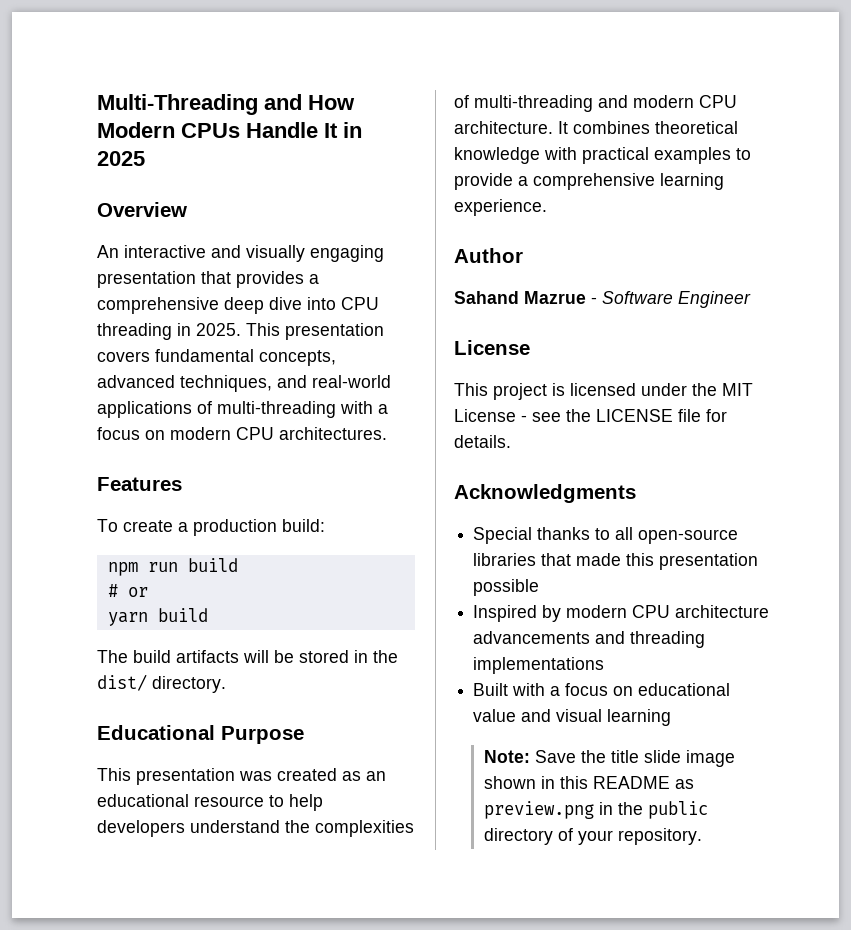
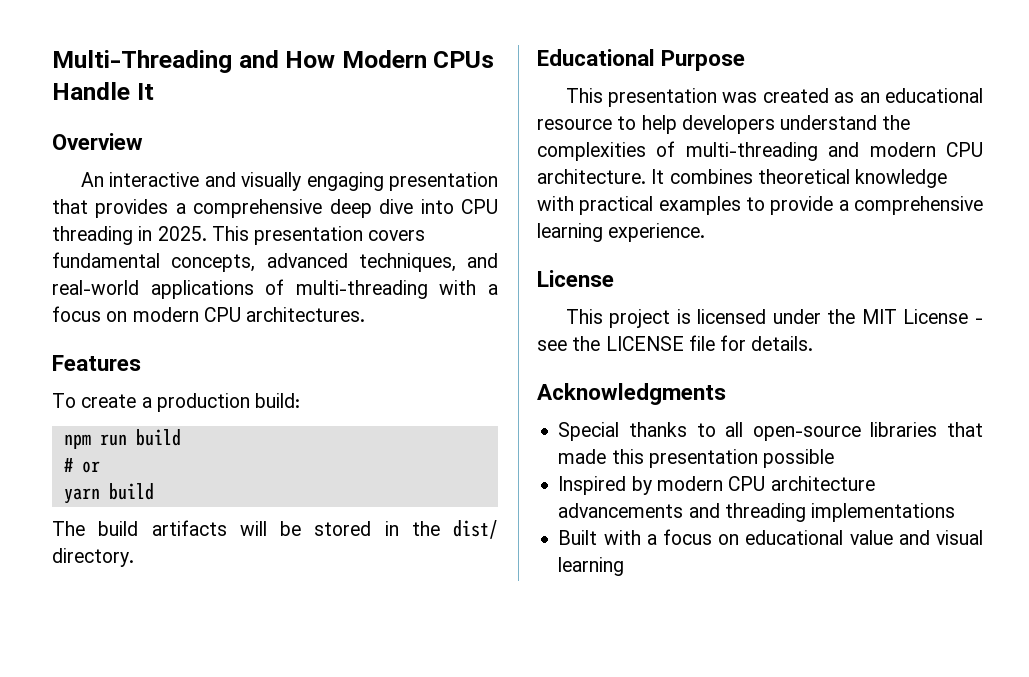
[343,122,362,138] [97,151,145,166] in 2025 -> (154, 91) none
[454,248,523,263] [454,291,751,308] // Author // Sahand Mazrue - Software Engineer -> (706, 232) none
[483,750,735,767] [483,776,694,789] [483,801,708,819] [483,828,702,845] // Note: Save the title slide image shown in this README as preview.png in the public directory of your repository. -> (625, 566) none

